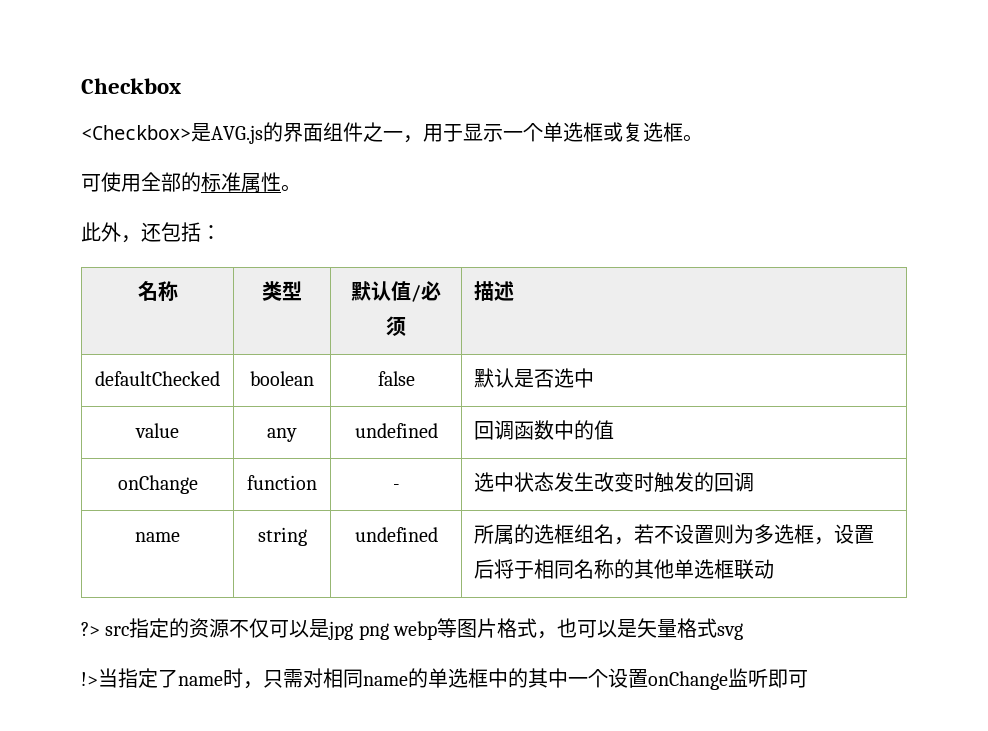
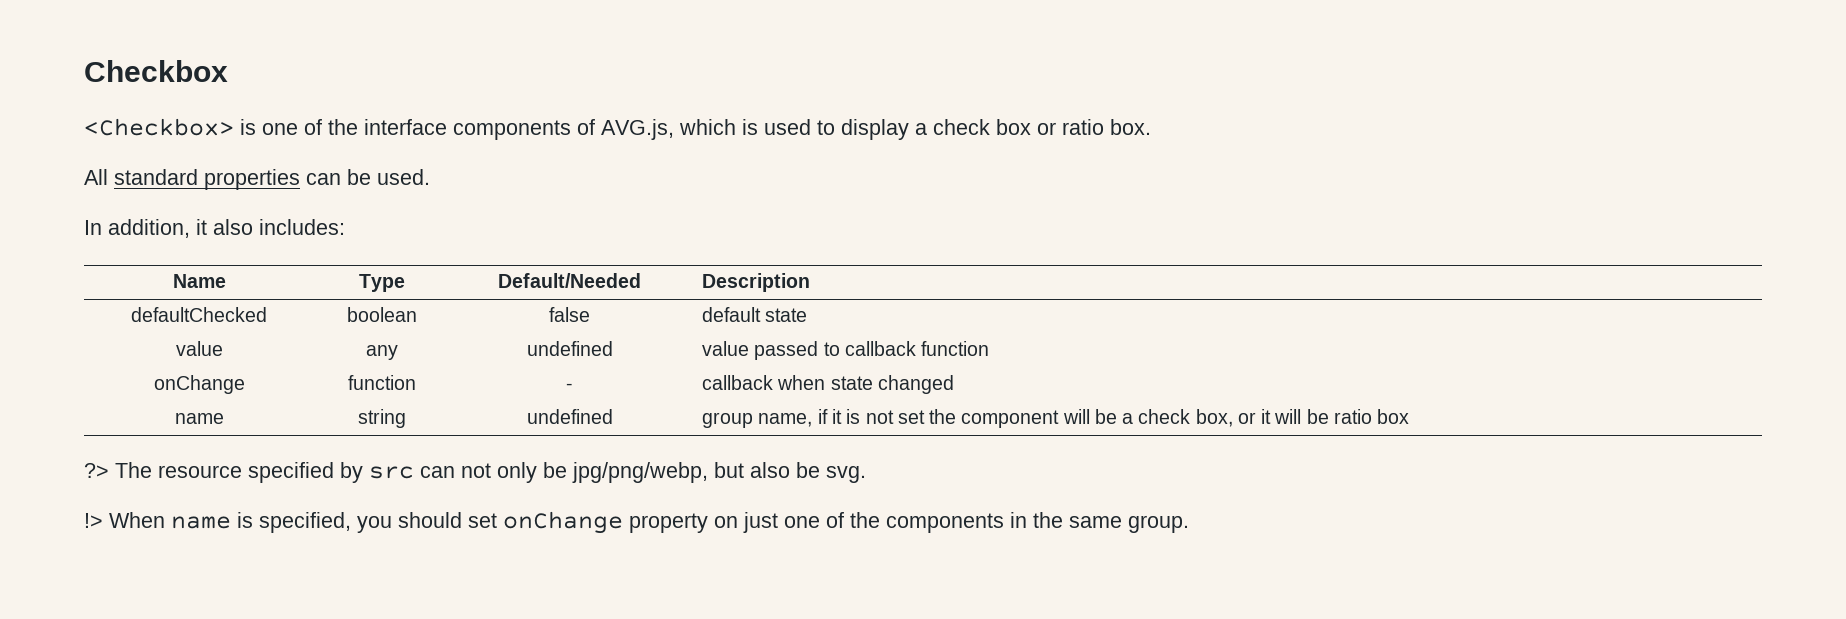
[191,122,703,144] [81,172,301,193] [81,222,221,243] [137,281,178,302] [262,281,302,301] [351,281,441,302] [386,316,406,336] [474,281,515,301] 是AVG.js的界面组件之一，用于显示一个单选框或复选框。 // 可使用全部的标准属性。 // 此外，还包括： // 名称 | 类型 | 默认值/必须 | 描述 -> [240,119,1151,140] [84,169,430,190] [84,219,345,238] [172,274,226,288] [358,274,405,292] [498,273,641,288] [702,273,811,292] is one of the interface components of AVG.js, which is used to display a check box or ratio box. // All standard properties can be used. // In addition, it also includes: // Name | Type | Default/Needed | Description
[474,368,595,388] 默认是否选中 -> [702,307,808,322] default state
[474,420,615,440] [117,475,198,494] [247,475,317,490] [392,484,400,490] [474,472,755,493] [135,532,180,542] [257,527,307,546] [354,527,438,542] [474,524,875,545] [474,559,775,580] [81,618,744,640] [81,668,808,690] 回调函数中的值 // onChange | function | - | 选中状态发生改变时触发的回调 // name | string | undefined | 所属的选框组名，若不设置则为多选框，设置后将于相同名称的其他单选框联动 // ?> src指定的资源不仅可以是jpg png webp等图片格式，也可以是矢量格式svg // !>当指定了name时，只需对相同name的单选框中的其中一个设置onChange监听即可 -> [702,341,990,360] [153,375,245,394] [347,375,416,390] [566,383,573,390] [702,375,955,394] [174,413,224,424] [357,409,406,428] [526,409,613,424] [702,409,1410,428] [84,462,866,483] [84,511,1189,534] value passed to callback function // onChange | function | - | callback when state changed // name | string | undefined | group name, if it is not set the component will be a check box, or it will be ratio box // ?> The resource specified by src can not only be jpg/png/webp, but also be svg. // !> When name is specified, you should set onChange property on just one of the components in the same group.

